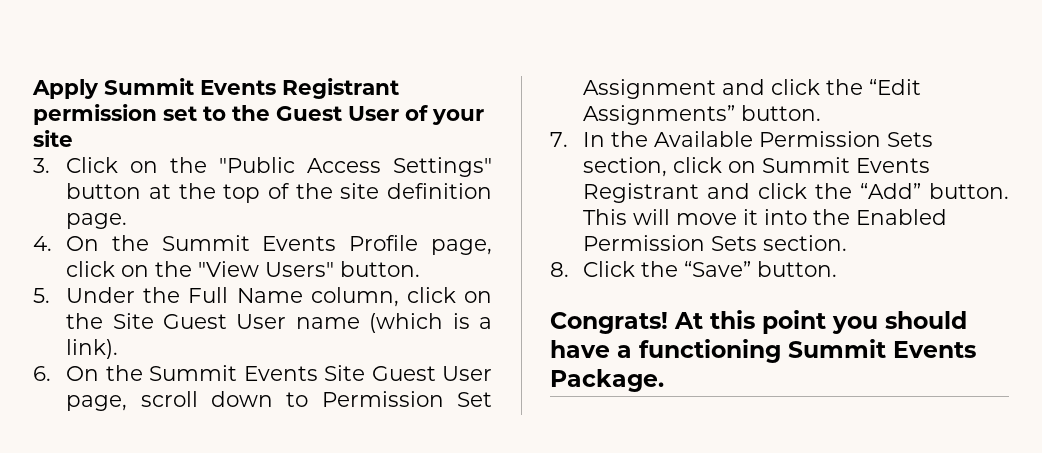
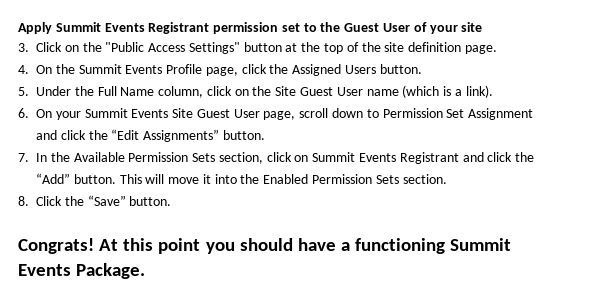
[121,261,335,277] on the "View Users" -> [269,64,377,76] the Assigned Users
[105,365,143,381] the -> [55,111,81,120] your

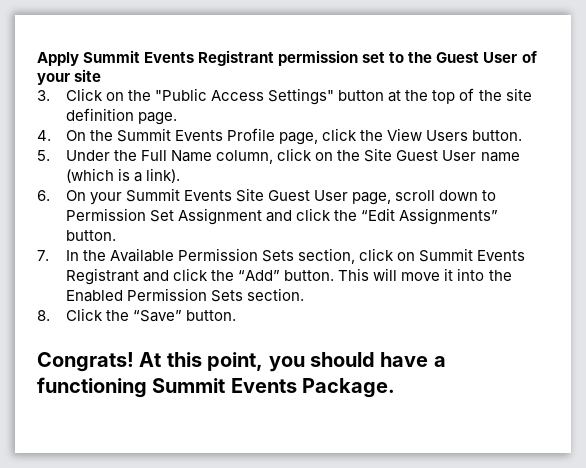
[292,64,342,76] Assigned -> [387,128,423,141] View
[158,238,201,254] point -> [207,352,264,371] point,

